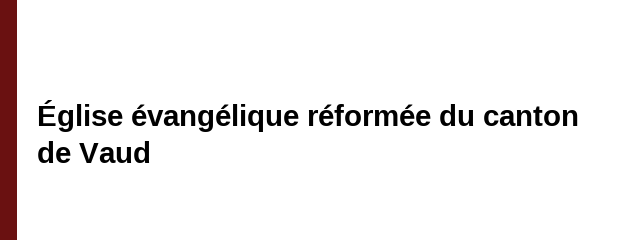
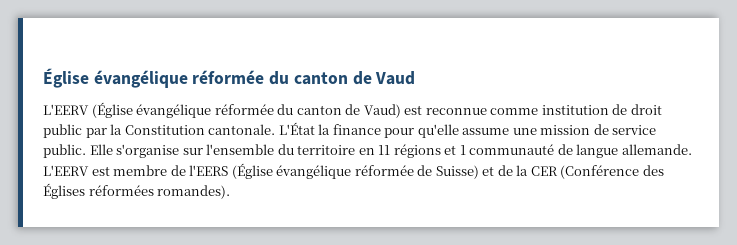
(151, 152) none -> [43,102,662,118] [43,122,657,138] [43,144,692,158] [43,163,664,179] [43,183,231,199] // L'EERV (Église évangélique réformée du canton de Vaud) est reconnue comme institution de droit public par la Constitution cantonale. L'État la finance pour qu'elle assume une mission de service public. Elle s'organise sur l'ensemble du territoire en 11 régions et 1 communauté de langue allemande. L'EERV est membre de l'EERS (Église évangélique réformée de Suisse) et de la CER (Conférence des Églises réformées romandes).

